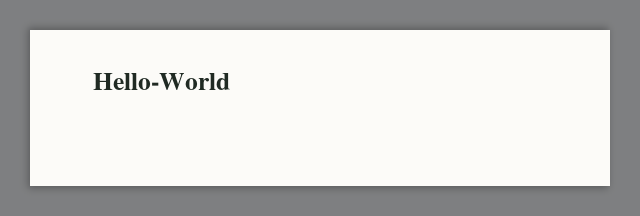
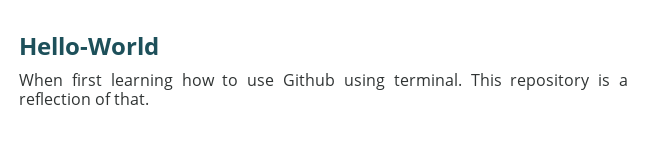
(230, 81) none -> [19,73,628,90] [19,92,150,105] // When first learning how to use Github using terminal. This repository is a reflection of that.

